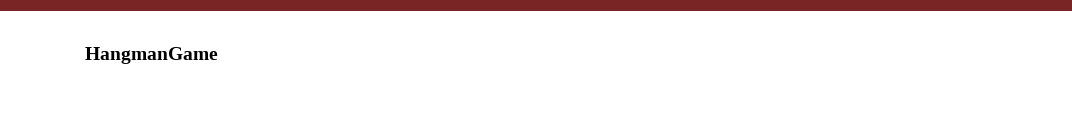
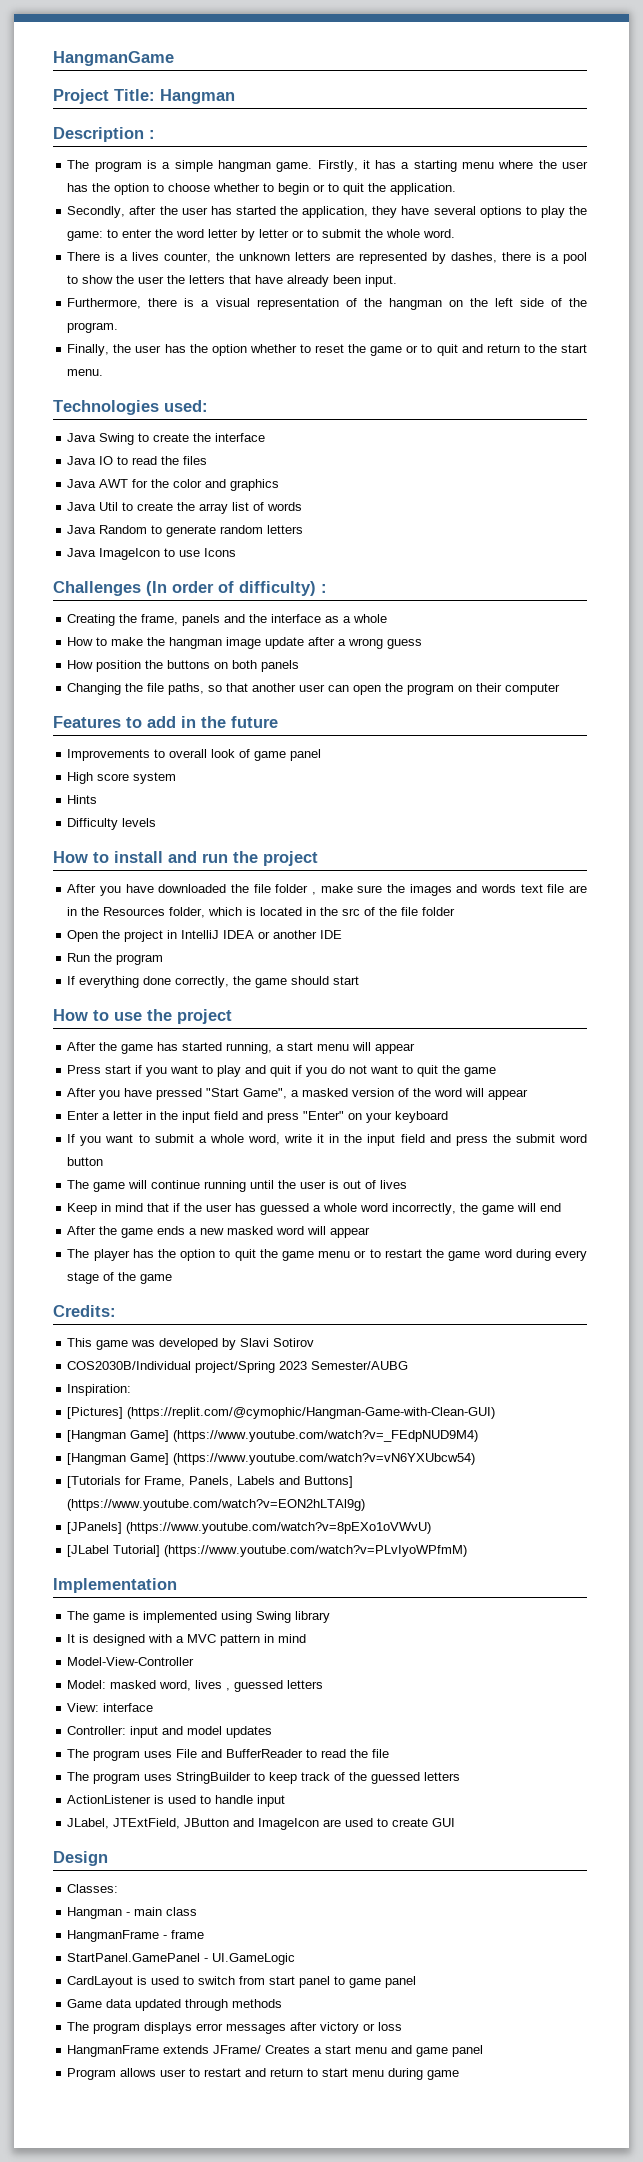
(218, 55) none -> [53,89,235,104] [53,127,155,142] [67,160,588,172] [67,183,457,195] [67,206,587,218] [67,229,456,241] [67,252,588,264] [67,275,398,287] [67,298,588,310] [67,322,119,333] [67,344,587,356] [67,369,104,376] [53,400,208,415] [67,433,266,445] [67,456,208,465] [67,479,280,491] [67,502,303,514] [67,525,304,537] [67,548,237,560] [53,581,327,596] [67,614,388,626] [67,637,423,649] [67,660,300,672] [67,683,561,695] [53,716,278,728] [67,749,322,761] [67,772,177,784] [67,795,98,804] [67,818,157,830] [53,851,318,866] [67,884,587,896] [67,907,456,918] [67,930,343,942] [67,953,164,965] [67,976,360,988] [53,1009,232,1024] [67,1042,416,1054] [67,1065,497,1077] [67,1088,529,1100] [67,1111,449,1123] [67,1134,587,1146] [67,1157,104,1166] [67,1180,408,1192] [67,1203,562,1215] [67,1226,371,1238] [67,1249,588,1261] [67,1272,173,1284] [53,1305,116,1317] [67,1338,315,1350] [67,1361,409,1373] [67,1384,132,1396] [67,1407,496,1419] [67,1430,479,1442] [67,1453,476,1465] [67,1476,354,1488] [67,1499,366,1511] [67,1522,432,1534] [67,1545,468,1557] [53,1578,177,1593] [67,1611,331,1623] [67,1634,307,1646] [67,1657,195,1666] [67,1680,324,1692] [67,1703,154,1712] [67,1726,273,1738] [67,1749,390,1761] [67,1772,461,1784] [67,1795,286,1807] [67,1818,456,1830] [53,1851,108,1866] [67,1884,119,1893] [67,1907,198,1919] [67,1930,205,1942] [67,1953,296,1965] [67,1976,417,1988] [67,1999,283,2011] [67,2022,403,2034] [67,2045,484,2057] [67,2068,460,2080] // Project Title: Hangman // Description : // The program is a simple hangman game. Firstly, it has a starting menu where the user has the option to choose whether to begin or to quit the application. // Secondly, after the user has started the application, they have several options to play the game: to enter the word letter by letter or to submit the whole word. // There is a lives counter, the unknown letters are represented by dashes, there is a pool to show the user the letters that have already been input. // Furthermore, there is a visual representation of the hangman on the left side of the program. // Finally, the user has the option whether to reset the game or to quit and return to the start menu. // Technologies used: // Java Swing to create the interface // Java IO to read the files // Java AWT for the color and graphics // Java Util to create the array list of words // Java Random to generate random letters // Java ImageIcon to use Icons // Challenges (In order of difficulty) : // Creating the frame, panels and the interface as a whole // How to make the hangman image update after a wrong guess // How position the buttons on both panels // Changing the file paths, so that another user can open the program on their computer // Features to add in the future // Improvements to overall look of game panel // High score system // Hints // Difficulty levels // How to install and run the project // After you have downloaded the file folder , make sure the images and words text file are in the Resources folder, which is located in the src of the file folder // Open the project in IntelliJ IDEA or another IDE // Run the program // If everything done correctly, the game should start // How to use the project // After the game has started running, a start menu will appear // Press start if you want to play and quit if you do not want to quit the game // After you have pressed "Start Game", a masked version of the word will appear // Enter a letter in the input field and press "Enter" on your keyboard // If you want to submit a whole word, write it in the input field and press the submit word button // The game will continue running until the user is out of lives // Keep in mind that if the user has guessed a whole word incorrectly, the game will end // After the game ends a new masked word will appear // The player has the option to quit the game menu or to restart the game word during every stage of the game // Credits: // This game was developed by Slavi Sotirov // COS2030B/Individual project/Spring 2023 Semester/AUBG // Inspiration: // [Pictures] (https://replit.com/@cymophic/Hangman-Game-with-Clean-GUI) // [Hangman Game] (https://www.youtube.com/watch?v=_FEdpNUD9M4) // [Hangman Game] (https://www.youtube.com/watch?v=vN6YXUbcw54) // [Tutorials for Frame, Panels, Labels and Buttons] (https://www.youtube.com/watch?v=EON2hLTAl9g) // [JPanels] (https://www.youtube.com/watch?v=8pEXo1oVWvU) // [JLabel Tutorial] (https://www.youtube.com/watch?v=PLvIyoWPfmM) // Implementation // The game is implemented using Swing library // It is designed with a MVC pattern in mind // Model-View-Controller // Model: masked word, lives , guessed letters // View: interface // Controller: input and model updates // The program uses File and BufferReader to read the file // The program uses StringBuilder to keep track of the guessed letters // ActionListener is used to handle input // JLabel, JTExtField, JButton and ImageIcon are used to create GUI // Design // Classes: // Hangman - main class // HangmanFrame - frame // StartPanel.GamePanel - UI.GameLogic // CardLayout is used to switch from start panel to game panel // Game data updated through methods // The program displays error messages after victory or loss // HangmanFrame extends JFrame/ Creates a start menu and game panel // Program allows user to restart and return to start menu during game

